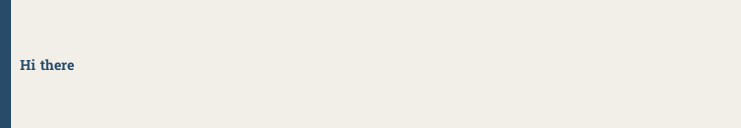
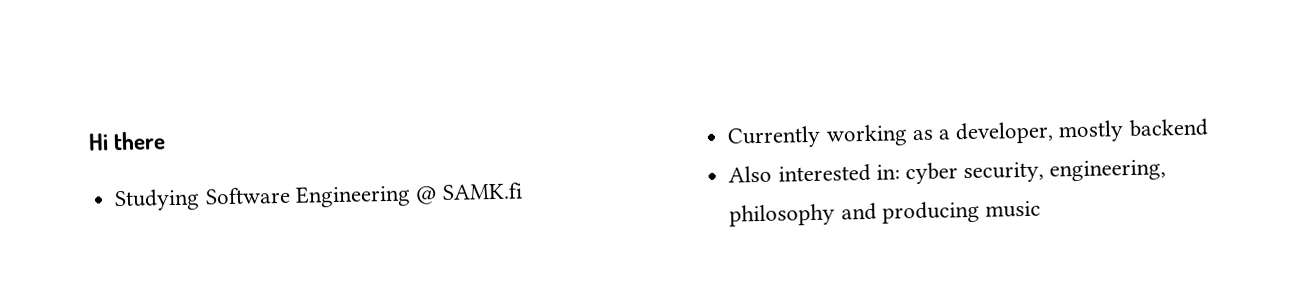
(74, 65) none -> [114,182,524,212] [727,118,1208,149] [728,159,1167,185] [729,200,1041,227] // Studying Software Engineering @ SAMK.fi // Currently working as a developer, mostly backend // Also interested in: cyber security, engineering, philosophy and producing music

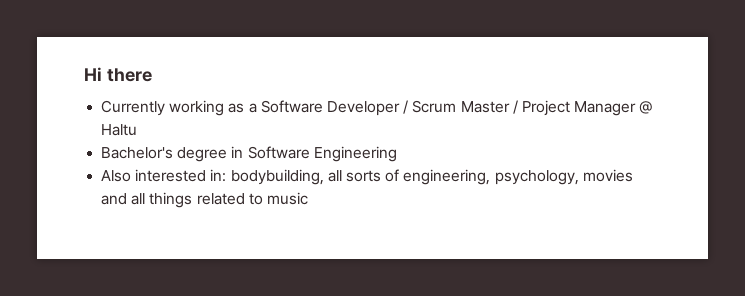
[114,182,524,212] // Studying Software Engineering @ SAMK.fi -> (152, 75) none
[955,118,1208,145] [728,159,1167,185] [729,200,980,227] developer, mostly backend // Also interested in: cyber security, engineering, philosophy and producing -> [260,100,654,116] [101,124,138,136] [101,146,397,162] [101,169,633,185] [101,192,263,208] Software Developer / Scrum Master / Project Manager @ Haltu // Bachelor's degree in Software Engineering // Also interested in: bodybuilding, all sorts of engineering, psychology, movies and all things related to

